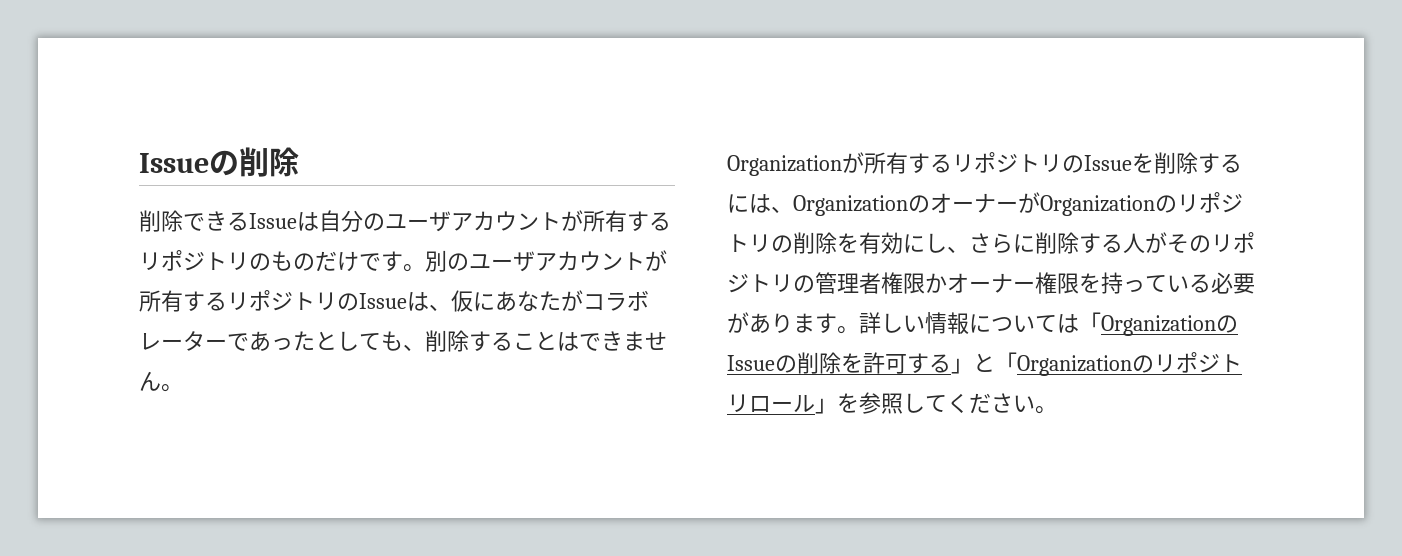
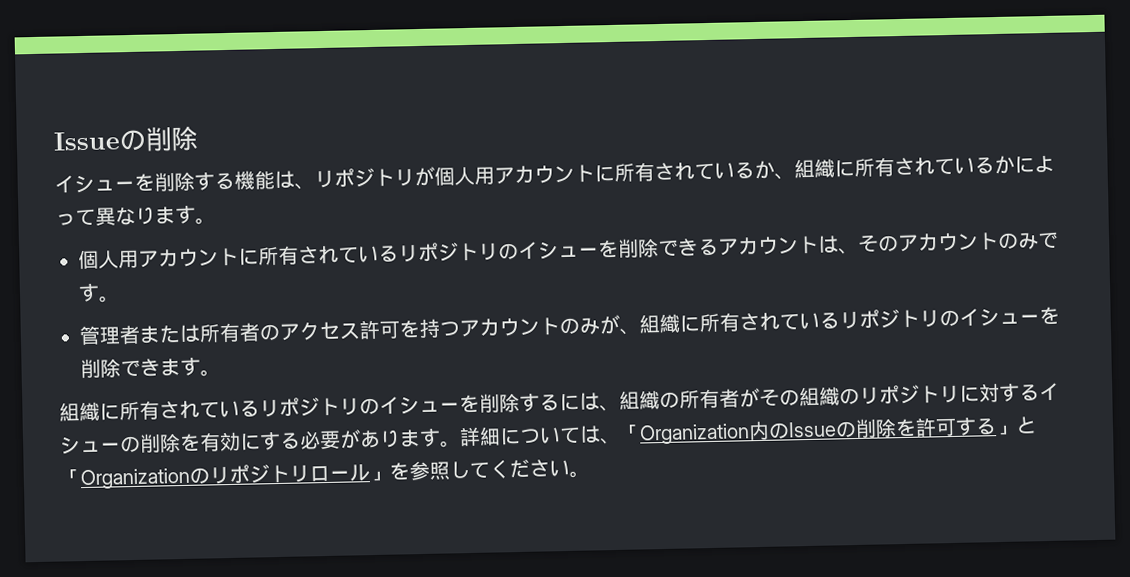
[139,210,671,232] [139,250,667,272] [139,290,649,312] [139,330,667,352] [139,371,183,392] [727,152,1132,176] 削除できるIssueは自分のユーザアカウントが所有するリポジトリのものだけです。別のユーザアカウントが所有するリポジトリのIssueは、仮にあなたがコラボレーターであったとしても、削除することはできません。 // Organizationが所有するリポジトリのIssue -> [54,154,1055,194] [55,205,216,227] [78,231,1059,270] [78,283,120,303] [79,306,1060,346] [80,357,221,379] [59,396,460,422] イシューを削除する機能は、リポジトリが個人用アカウントに所有されているか、組織に所有されているかによって異なります。 // 個人用アカウントに所有されているリポジトリのイシューを削除できるアカウントは、そのアカウントのみです。 // 管理者または所有者のアクセス許可を持つアカウントのみが、組織に所有されているリポジトリのイシューを削除できます。 // 組織に所有されているリポジトリのイシュー
[793,192,1243,216] [727,232,1255,254] [727,272,1189,294] OrganizationのオーナーがOrganizationのリポジトリの削除を有効にし、さらに削除する人がそのリポジトリの管理者権限かオーナー権限を持ってい -> [619,382,1060,410] [59,431,281,455] 組織の所有者がその組織のリポジトリに対するイシューの削除を有効にす
[881,312,969,335] しい情報 -> [479,426,501,446] 細
[1079,312,1216,336] 「Organization -> [600,420,770,445] 、「Organization内

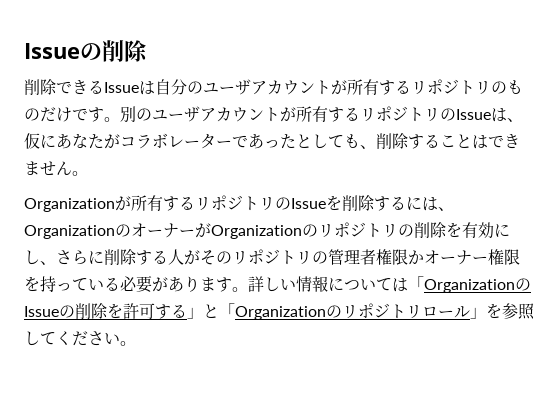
[54,154,1055,194] [55,205,216,227] [78,231,1059,270] [78,283,120,303] [79,306,1060,346] [80,357,221,379] [59,396,460,422] イシューを削除する機能は、リポジトリが個人用アカウントに所有されているか、組織に所有されているかによって異なります。 // 個人用アカウントに所有されているリポジトリのイシューを削除できるアカウントは、そのアカウントのみです。 // 管理者または所有者のアクセス許可を持つアカウントのみが、組織に所有されているリポジトリのイシューを削除できます。 // 組織に所有されているリポジトリのイシュー -> [24,79,523,95] [24,106,523,122] [24,133,520,149] [24,161,88,176] [24,195,326,212] 削除できるIssueは自分のユーザアカウントが所有するリポジトリのものだけです。別のユーザアカウントが所有するリポジトリのIssueは、仮にあなたがコラボレーターであったとしても、削除することはできません。 // Organizationが所有するリポジトリのIssue
[619,382,1060,410] [59,431,281,455] 組織の所有者がその組織のリポジトリに対するイシューの削除を有効にす -> [24,222,510,239] [24,249,520,265] [24,276,104,292] OrganizationのオーナーがOrganizationのリポジトリの削除を有効にし、さらに削除する人がそのリポジトリの管理者権限かオーナー権限を持ってい
[479,426,501,446] 細 -> [264,276,328,292] しい情報
[600,420,770,445] 、「Organization内 -> [408,276,515,293] 「Organization

